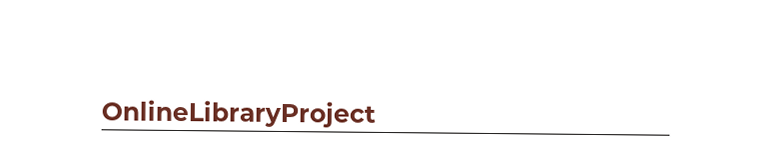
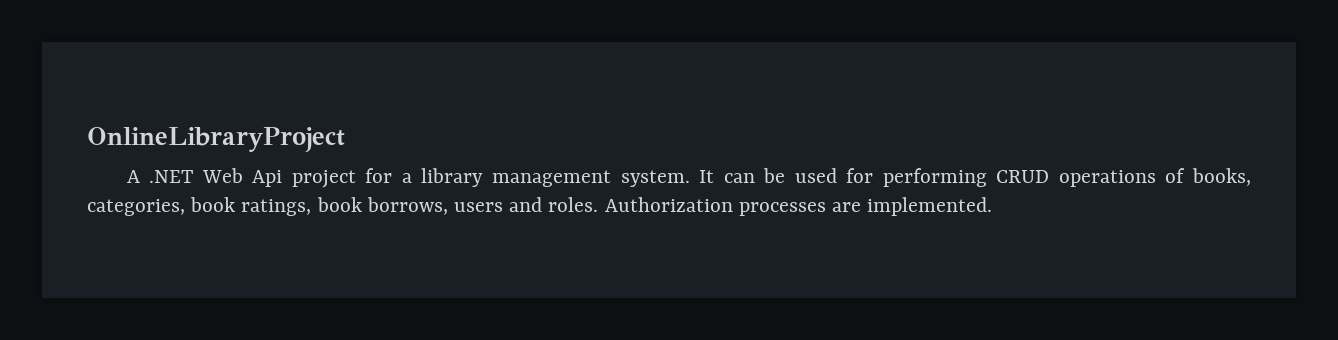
(376, 113) none -> [126,168,1251,188] [87,197,993,216] // A .NET Web Api project for a library management system. It can be used for performing CRUD operations of books, categories, book ratings, book borrows, users and roles. Authorization processes are implemented.

